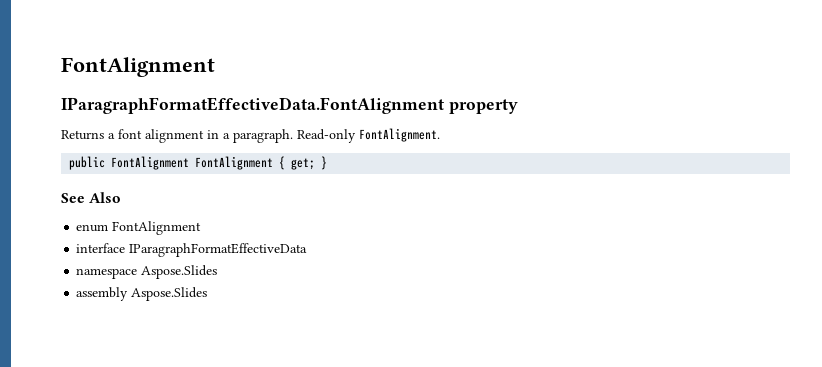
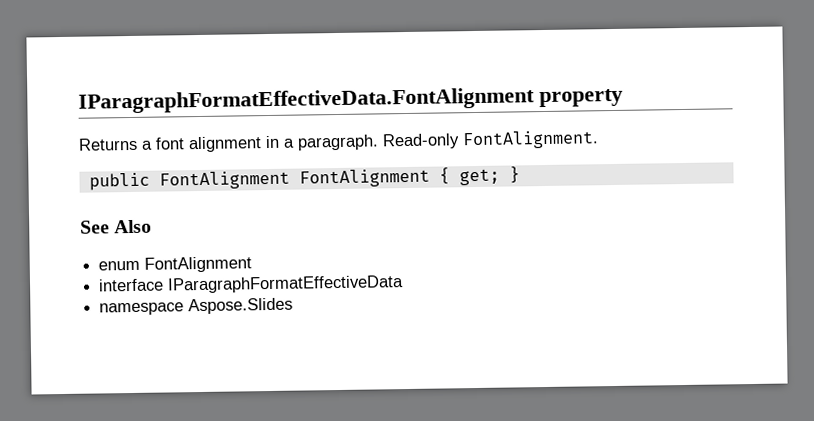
[61,57,215,77] FontAlignment // -> (78, 100) none
[76,287,208,301] // assembly Aspose.Slides -> (294, 306) none

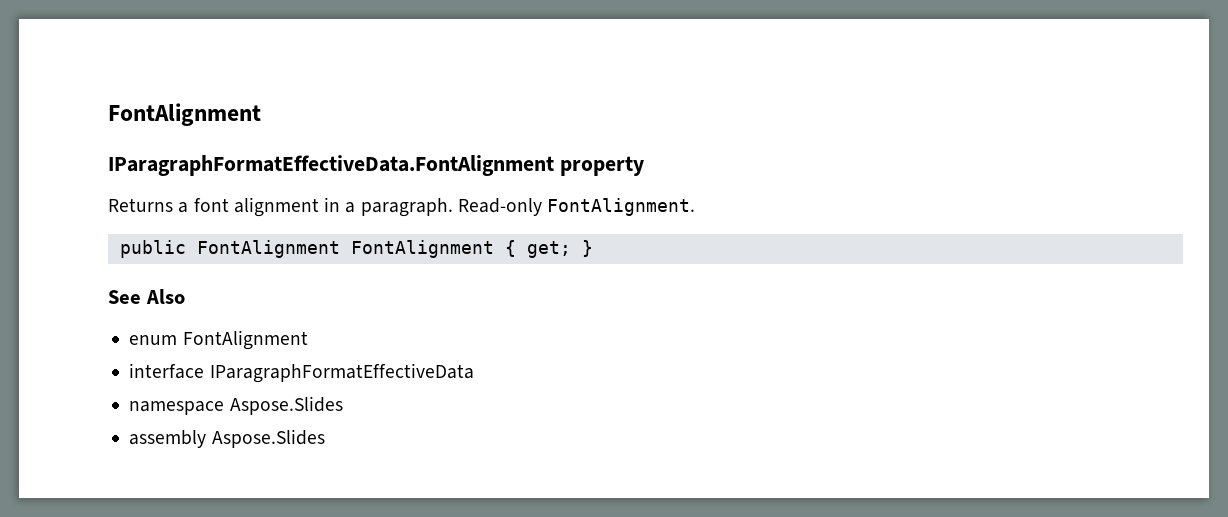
(78, 100) none -> [108,103,261,126] FontAlignment //
(294, 306) none -> [129,429,325,448] // assembly Aspose.Slides

